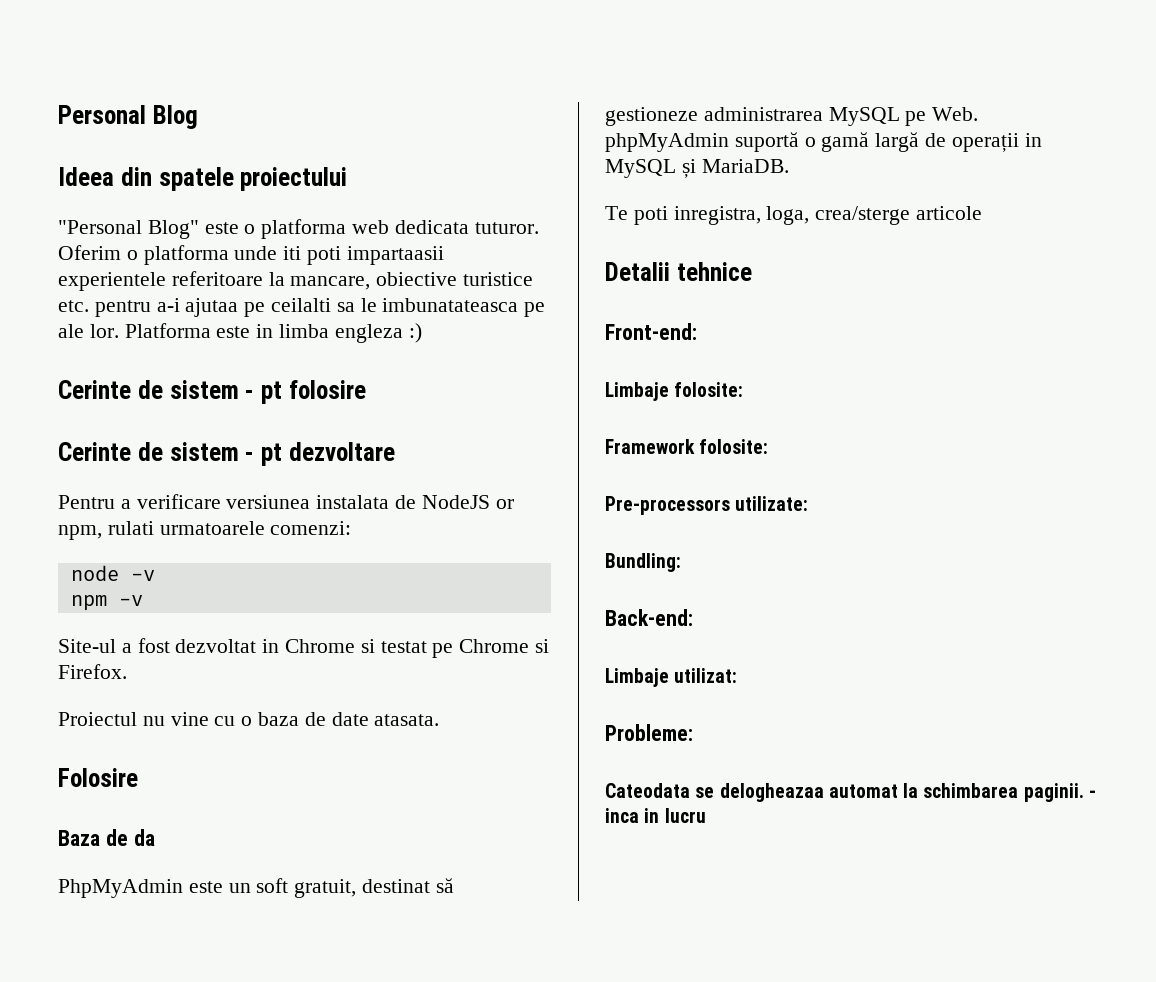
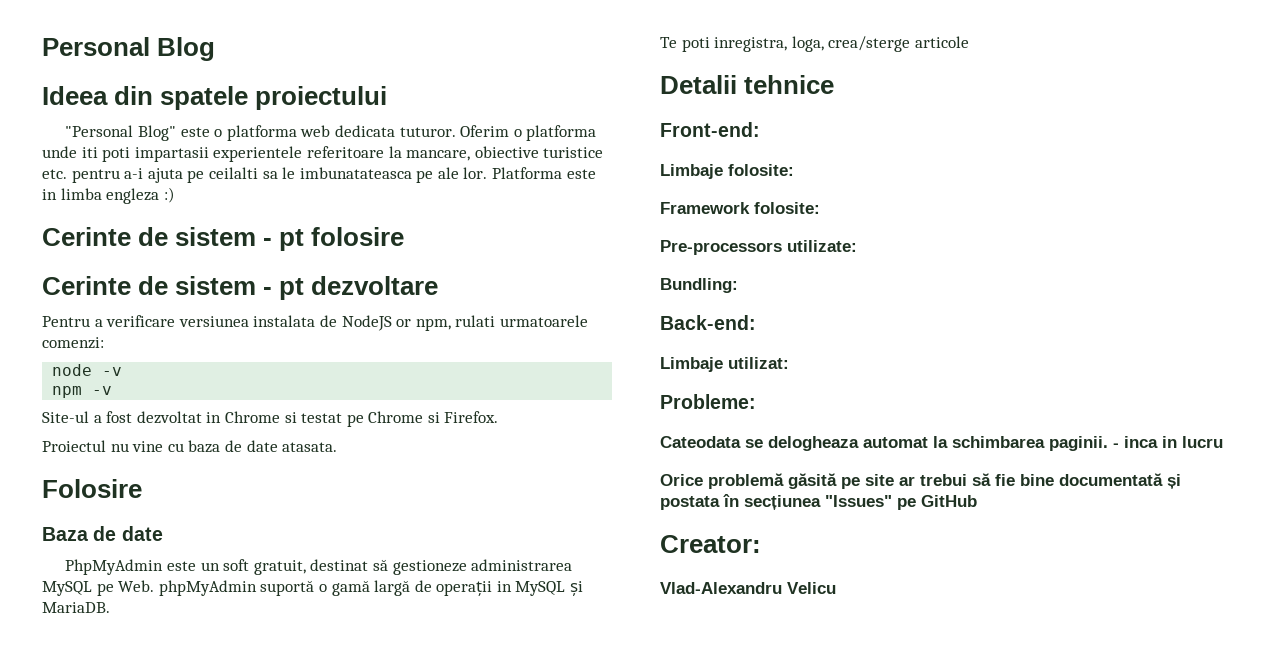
[346,246,444,265] impartaasii -> [134,147,209,162] impartasii
[185,298,239,317] ajutaa -> [147,168,183,183] ajuta
[241,716,253,726] o -> (184, 447) none
[133,829,155,846] da -> [121,526,163,541] date
[719,783,824,802] delogheazaa -> [768,436,859,451] delogheaza
(706, 815) none -> [660,473,1181,489] [660,494,977,510] [660,535,761,553] [660,582,836,594] // Orice problemă găsită pe site ar trebui să fie bine documentată și postata în secțiunea "Issues" pe GitHub // Creator: // Vlad-Alexandru Velicu

